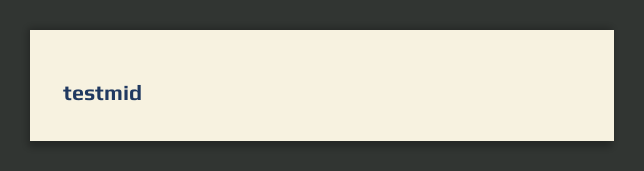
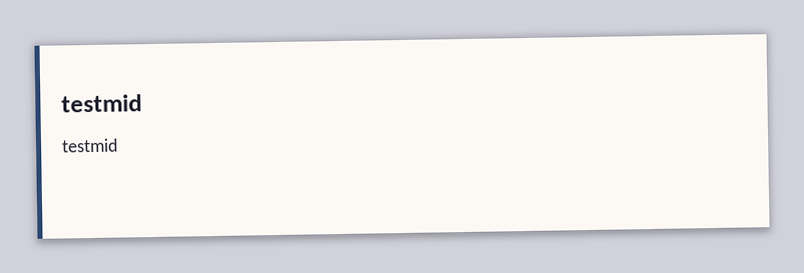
[63,84,142,101] testmid -> [61,94,142,113] [62,138,118,153] testmid // testmid

